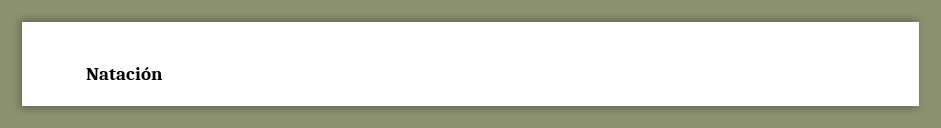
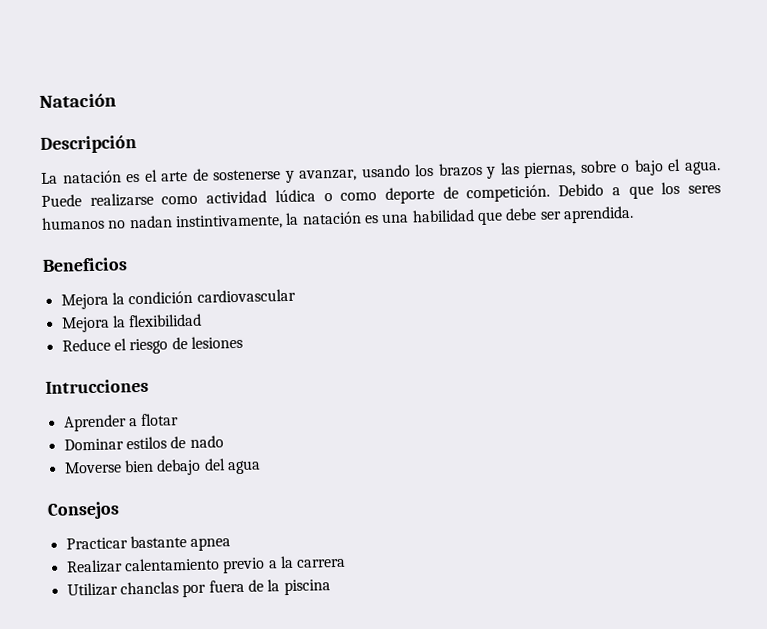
(163, 73) none -> [40,135,137,154] [41,158,721,184] [41,181,721,207] [41,205,634,231] [42,257,128,272] [60,288,296,310] [60,313,203,333] [61,335,243,355] [45,378,149,394] [62,413,180,432] [63,435,224,451] [63,458,261,476] [47,501,120,520] [65,535,232,551] [65,555,347,574] [66,579,331,598] // Descripción // La natación es el arte de sostenerse y avanzar, usando los brazos y las piernas, sobre o bajo el agua. Puede realizarse como actividad lúdica o como deporte de competición. Debido a que los seres humanos no nadan instintivamente, la natación es una habilidad que debe ser aprendida. // Beneficios // Mejora la condición cardiovascular // Mejora la flexibilidad // Reduce el riesgo de lesiones // Intrucciones // Aprender a flotar // Dominar estilos de nado // Moverse bien debajo del agua // Consejos // Practicar bastante apnea // Realizar calentamiento previo a la carrera // Utilizar chanclas por fuera de la piscina

